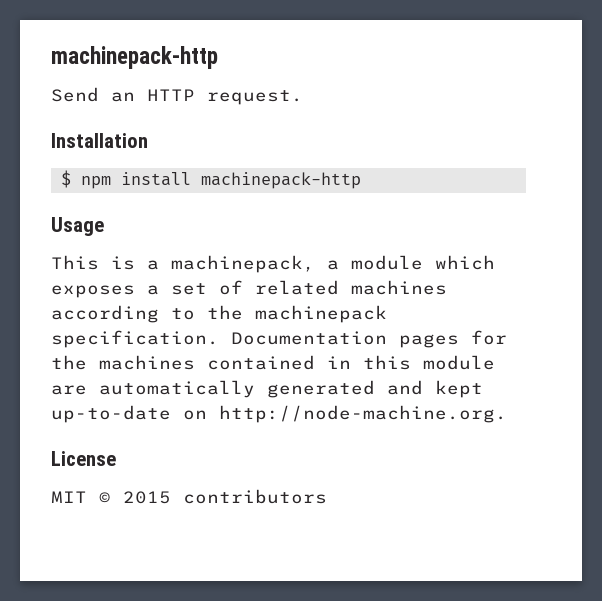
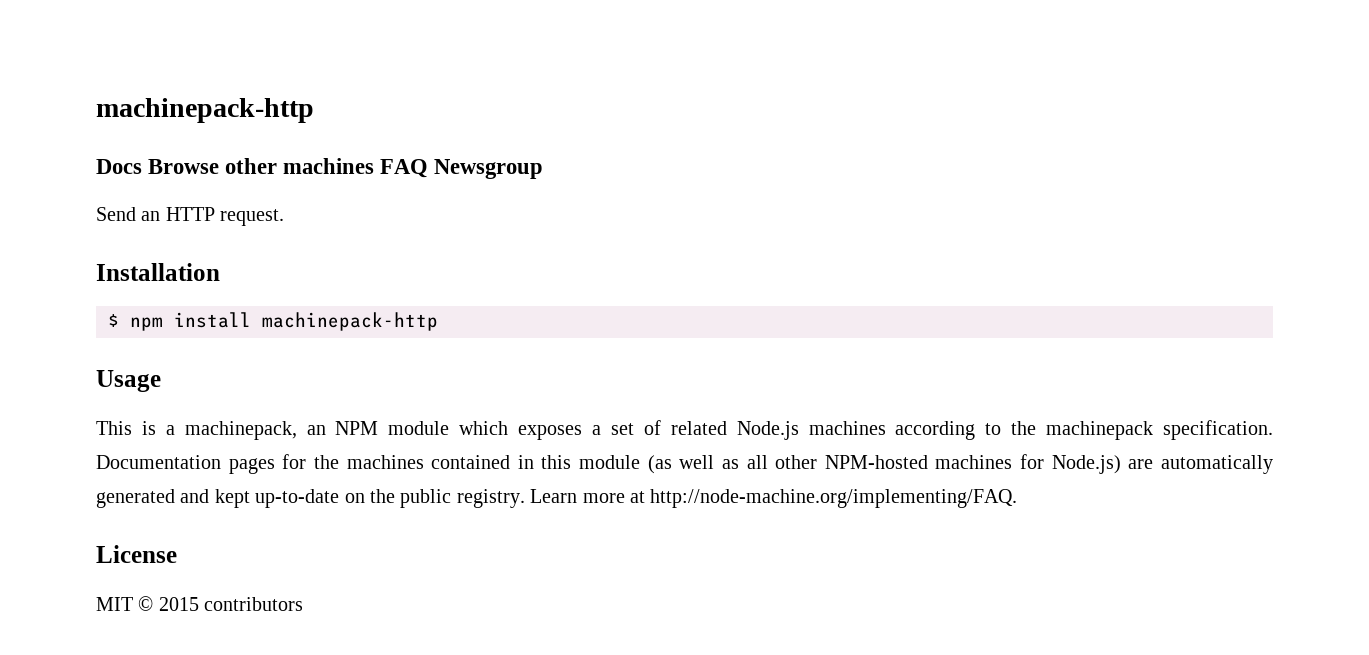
[51,46,218,69] machinepack-http -> [96,98,314,123] [96,158,544,179] machinepack-http // Docs Browse other machines FAQ Newsgroup
[327,260,339,270] a -> [306,421,379,435] an NPM
(339, 287) none -> [736,421,799,440] Node.js
(495, 362) none -> [647,454,1121,474] (as well as all other NPM-hosted machines for Node.js)
[219,405,507,423] http://node-machine.org. -> [370,489,1018,508] the public registry. Learn more at http://node-machine.org/implementing/FAQ.

